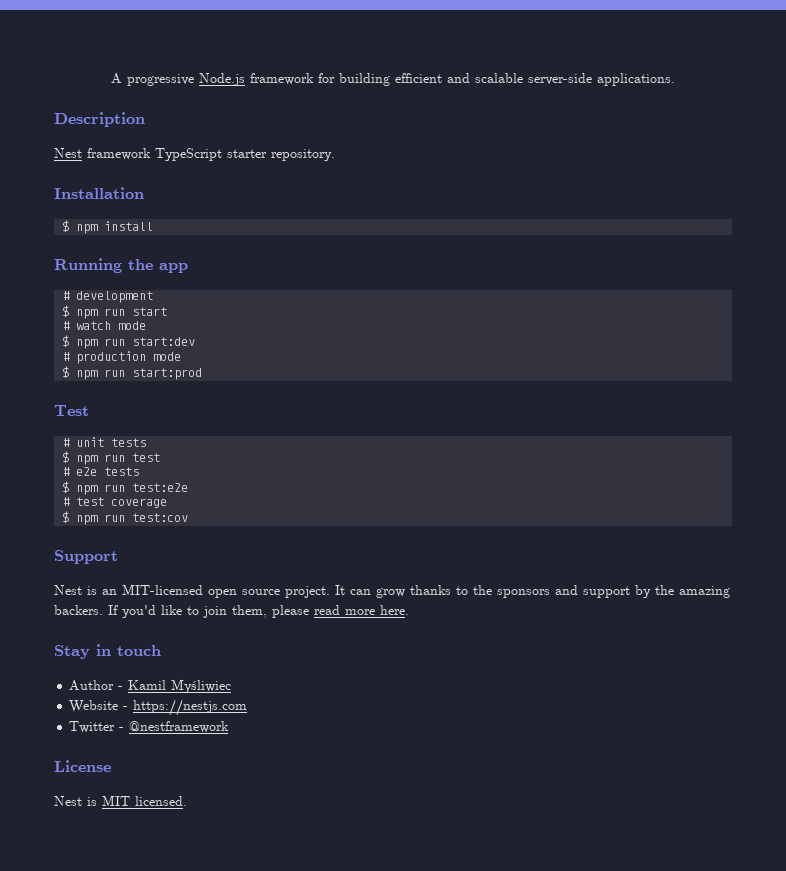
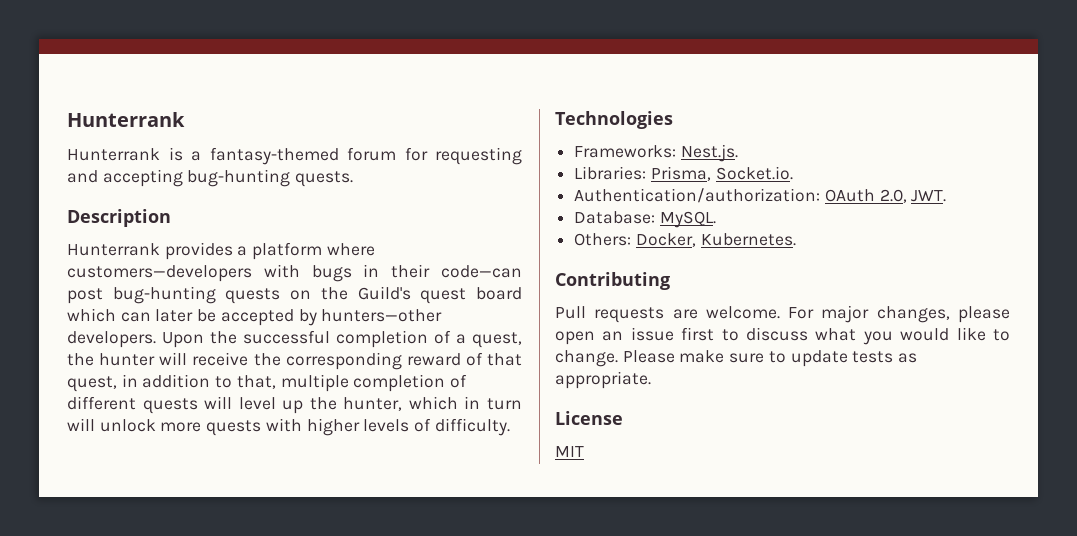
[111,73,675,86] [54,112,145,127] [54,148,335,161] [54,187,144,199] [62,220,154,234] [54,258,188,273] [62,291,154,303] [62,305,168,319] [62,321,147,330] [62,335,196,349] [62,351,182,364] [62,366,203,380] [54,405,89,416] [62,437,147,447] [62,451,161,465] [62,467,140,476] [62,481,189,495] [62,497,168,508] [62,511,189,525] [54,550,118,564] [54,584,730,598] [54,605,409,618] [54,644,161,659] [69,679,232,693] [69,699,248,716] [69,721,230,733] [54,760,111,772] [54,795,187,806] A progressive Node.js framework for building efficient and scalable server-side applications. // Description // Nest framework TypeScript starter repository. // Installation // $ npm install // Running the app // # development // $ npm run start // # watch mode // $ npm run start:dev // # production mode // $ npm run start:prod // Test // # unit tests // $ npm run test // # e2e tests // $ npm run test:e2e // # test coverage // $ npm run test:cov // Support // Nest is an MIT-licensed open source project. It can grow thanks to the sponsors and support by the amazing backers. If you'd like to join them, please read more here. // Stay in touch // Author - Kamil Myśliwiec // Website - https://nestjs.com // Twitter - @nestframework // License // Nest is MIT licensed. -> [67,112,185,127] [67,147,522,165] [67,169,354,187] [67,209,171,227] [67,242,375,260] [67,264,522,282] [67,286,522,304] [67,308,443,326] [67,330,522,348] [67,352,522,370] [67,374,468,392] [67,396,522,414] [67,418,510,436] [555,111,673,129] [574,144,738,162] [574,166,793,181] [574,188,947,203] [574,211,716,228] [574,233,796,247] [555,272,670,290] [555,305,1010,323] [555,327,1010,345] [555,350,918,367] [555,371,651,389] [555,411,623,425] [555,446,584,457] Hunterrank // Hunterrank is a fantasy-themed forum for requesting and accepting bug-hunting quests. // Description // Hunterrank provides a platform where customers—developers with bugs in their code—can post bug-hunting quests on the Guild's quest board which can later be accepted by hunters—other developers. Upon the successful completion of a quest, the hunter will receive the corresponding reward of that quest, in addition to that, multiple completion of different quests will level up the hunter, which in turn will unlock more quests with higher levels of difficulty. // Technologies // Frameworks: Nest.js. // Libraries: Prisma, Socket.io. // Authentication/authorization: OAuth 2.0, JWT. // Database: MySQL. // Others: Docker, Kubernetes. // Contributing // Pull requests are welcome. For major changes, please open an issue first to discuss what you would like to change. Please make sure to update tests as appropriate. // License // MIT

